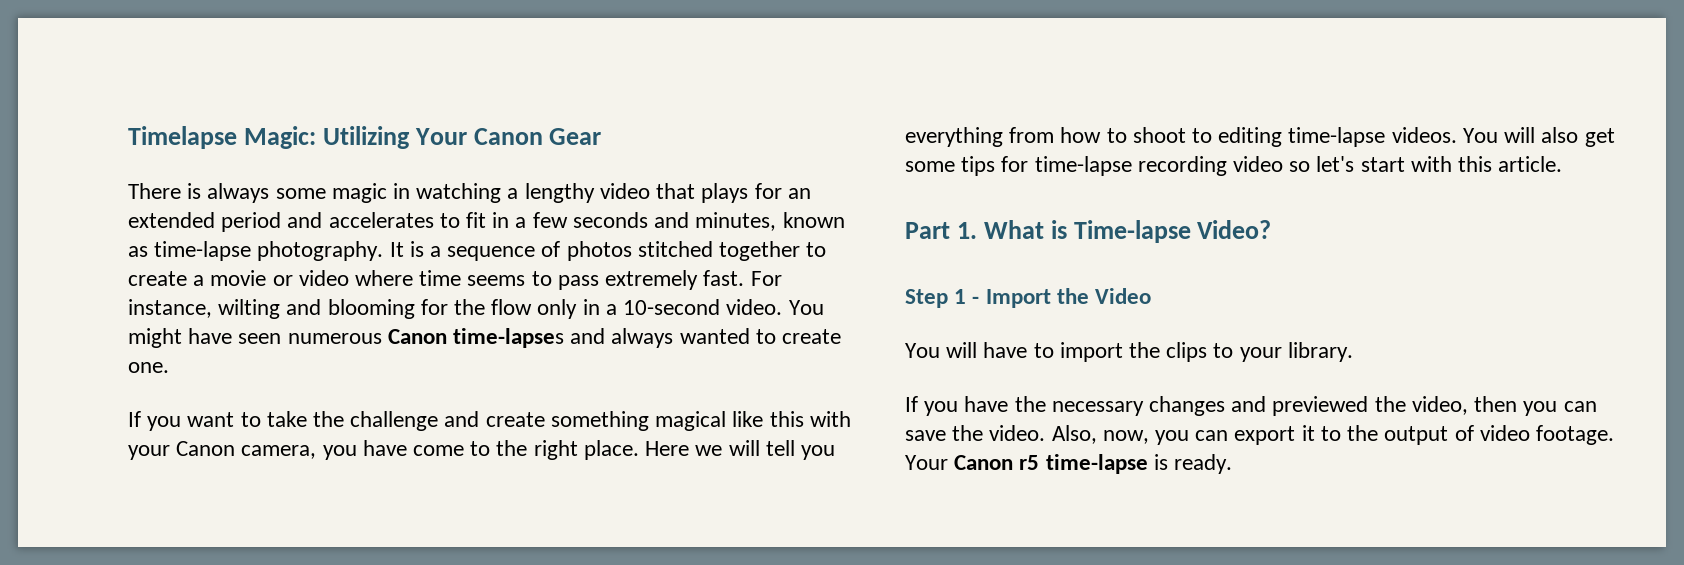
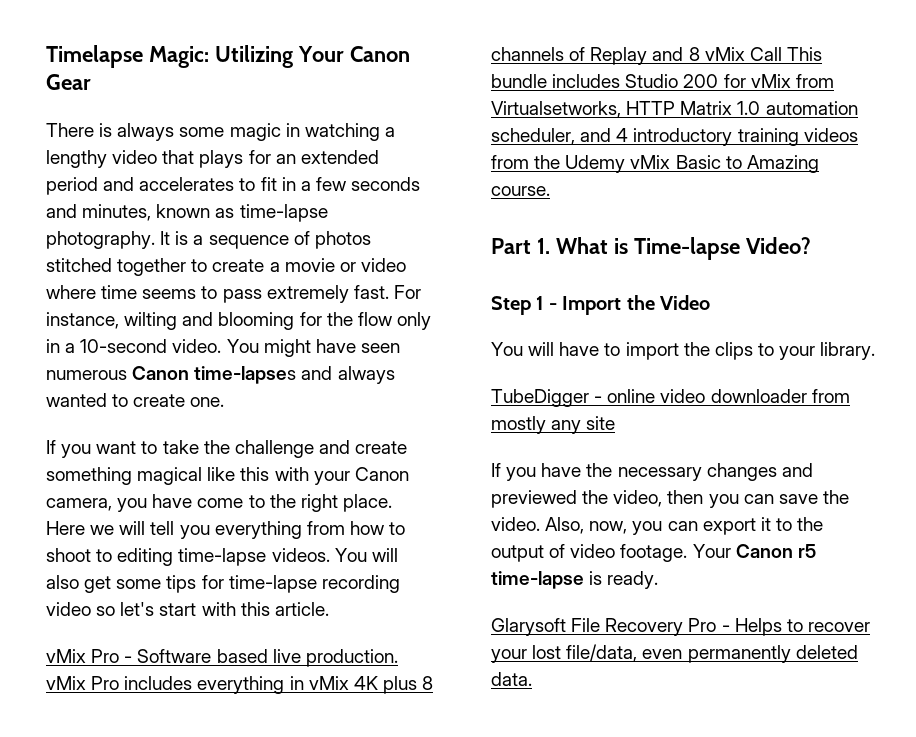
(1563, 164) none -> [46,649,398,667] [46,676,434,694] [491,47,822,65] [491,74,834,88] [491,101,858,118] [491,128,858,146] [491,155,819,173] [491,186,550,196] // vMix Pro - Software based live production. vMix Pro includes everything in vMix 4K plus 8 channels of Replay and 8 vMix Call This bundle includes Studio 200 for vMix from Virtualsetworks, HTTP Matrix 1.0 automation scheduler, and 4 introductory training videos from the Udemy vMix Basic to Amazing course.
(1353, 352) none -> [491,389,850,407] [491,416,616,434] // TubeDigger - online video downloader from mostly any site
(1233, 464) none -> [491,618,870,636] [491,644,858,663] [491,672,532,686] // Glarysoft File Recovery Pro - Helps to recover your lost file/data, even permanently deleted data.

